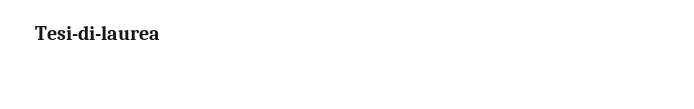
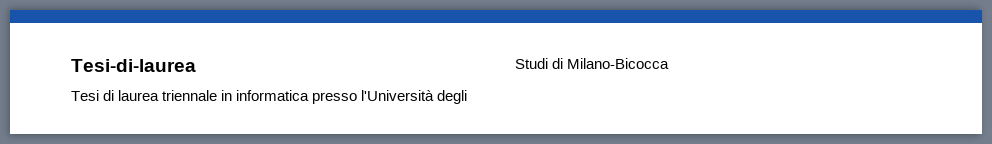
(160, 32) none -> [71,90,468,104] [515,58,670,69] // Tesi di laurea triennale in informatica presso l'Università degli Studi di Milano-Bicocca

